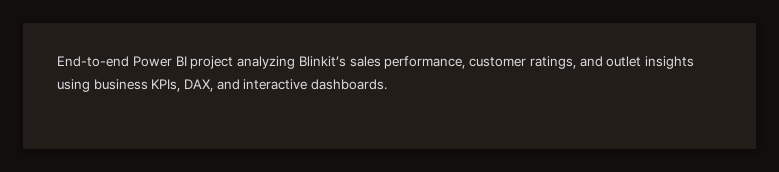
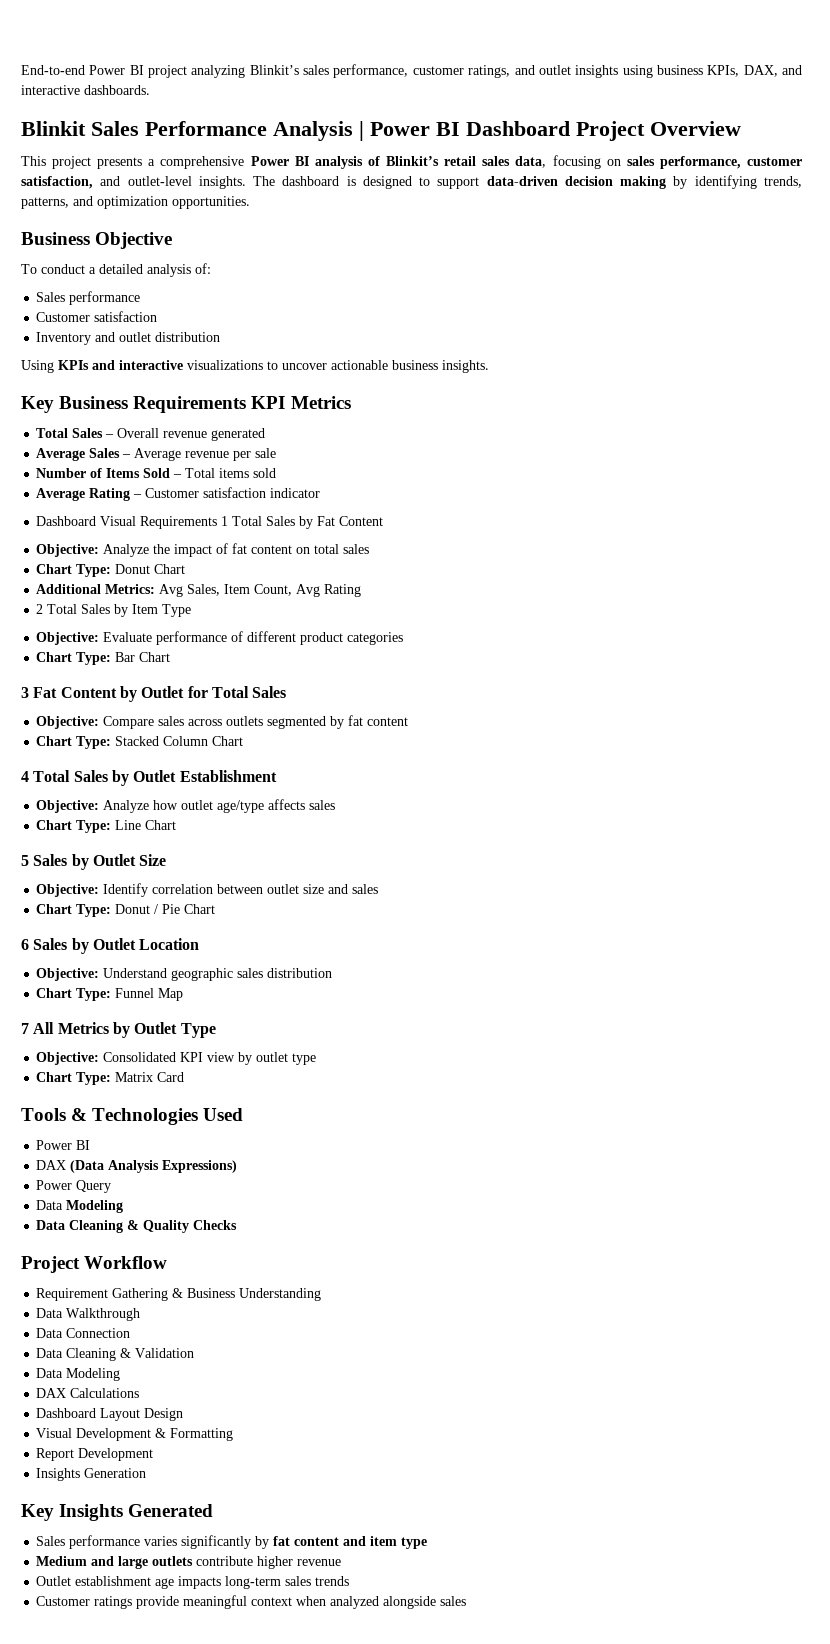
(387, 84) none -> [21,121,741,141] [21,155,803,169] [21,175,802,189] [21,196,250,209] [21,232,173,249] [21,263,211,277] [36,291,141,305] [36,311,158,322] [36,332,221,345] [21,360,489,373] [21,396,351,413] [36,428,266,441] [36,448,277,461] [36,468,277,478] [36,487,321,501] [36,516,384,529] [36,543,370,557] [36,564,186,577] [36,584,362,597] [36,604,192,617] [36,631,404,645] [36,652,171,665] [21,686,287,702] [36,715,409,729] [36,736,244,749] [21,770,277,786] [36,799,336,813] [36,820,177,833] [21,854,167,870] [36,883,379,897] [36,904,216,917] [21,938,200,954] [36,968,333,981] [36,988,184,1001] [21,1022,216,1038] [36,1052,317,1065] [36,1072,185,1085] [21,1108,244,1125] [36,1140,91,1150] [36,1160,238,1173] [36,1180,112,1193] [36,1200,124,1213] [36,1220,238,1233] [21,1256,168,1273] [36,1288,322,1301] [36,1308,141,1321] [36,1328,131,1338] [36,1348,195,1361] [36,1368,121,1381] [36,1388,140,1398] [36,1408,184,1421] [36,1428,234,1441] [36,1448,154,1461] [36,1468,147,1481] [21,1504,214,1521] [36,1535,428,1549] [36,1556,342,1569] [36,1576,350,1589] [36,1595,467,1609] // Blinkit Sales Performance Analysis | Power BI Dashboard Project Overview // This project presents a comprehensive Power BI analysis of Blinkit’s retail sales data, focusing on sales performance, customer satisfaction, and outlet-level insights. The dashboard is designed to support data-driven decision making by identifying trends, patterns, and optimization opportunities. // Business Objective // To conduct a detailed analysis of: // Sales performance // Customer satisfaction // Inventory and outlet distribution // Using KPIs and interactive visualizations to uncover actionable business insights. // Key Business Requirements KPI Metrics // Total Sales – Overall revenue generated // Average Sales – Average revenue per sale // Number of Items Sold – Total items sold // Average Rating – Customer satisfaction indicator // Dashboard Visual Requirements 1 Total Sales by Fat Content // Objective: Analyze the impact of fat content on total sales // Chart Type: Donut Chart // Additional Metrics: Avg Sales, Item Count, Avg Rating // 2 Total Sales by Item Type // Objective: Evaluate performance of different product categories // Chart Type: Bar Chart // 3 Fat Content by Outlet for Total Sales // Objective: Compare sales across outlets segmented by fat content // Chart Type: Stacked Column Chart // 4 Total Sales by Outlet Establishment // Objective: Analyze how outlet age/type affects sales // Chart Type: Line Chart // 5 Sales by Outlet Size // Objective: Identify correlation between outlet size and sales // Chart Type: Donut / Pie Chart // 6 Sales by Outlet Location // Objective: Understand geographic sales distribution // Chart Type: Funnel Map // 7 All Metrics by Outlet Type // Objective: Consolidated KPI view by outlet type // Chart Type: Matrix Card // Tools & Technologies Used // Power BI // DAX (Data Analysis Expressions) // Power Query // Data Modeling // Data Cleaning & Quality Checks // Project Workflow // Requirement Gathering & Business Understanding // Data Walkthrough // Data Connection // Data Cleaning & Validation // Data Modeling // DAX Calculations // Dashboard Layout Design // Visual Development & Formatting // Report Development // Insights Generation // Key Insights Generated // Sales performance varies significantly by fat content and item type // Medium and large outlets contribute higher revenue // Outlet establishment age impacts long-term sales trends // Customer ratings provide meaningful context when analyzed alongside sales

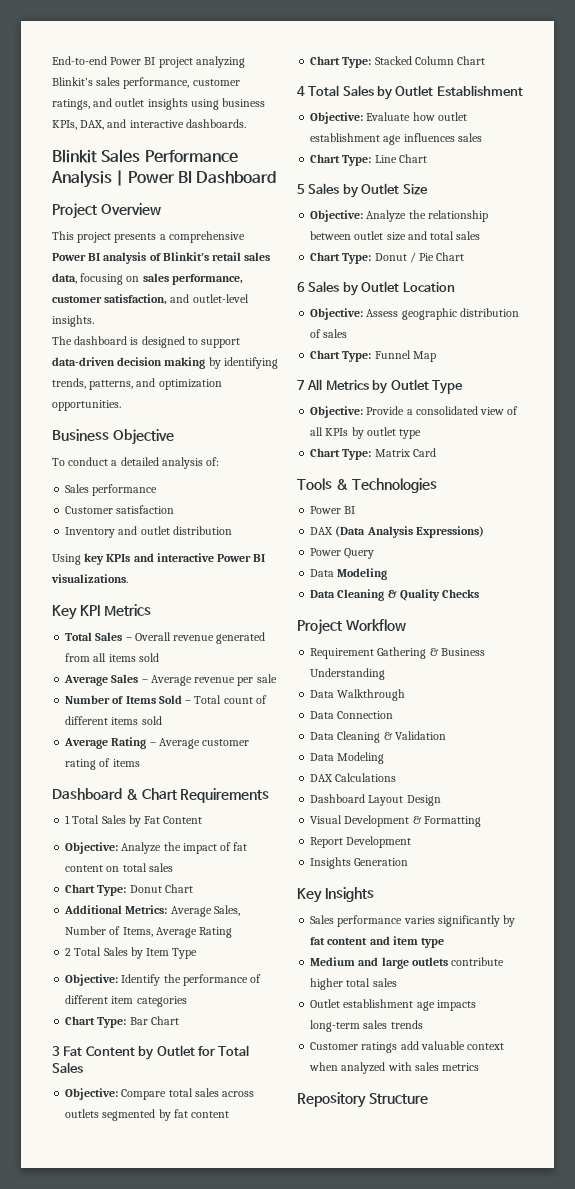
(570, 128) none -> (277, 177) //
(246, 182) none -> (94, 321) //
(54, 366) none -> [84,553,105,565] key
[187,360,489,373] [21,396,247,413] visualizations to uncover actionable business insights. // Key Business Requirements -> [217,554,266,562] [51,574,128,583] [52,605,77,620] Power BI visualizations. // Key
(266, 434) none -> [65,653,159,662] from all items sold
(216, 473) none -> [223,695,267,704] [65,716,109,725] count of different
[145,487,321,498] [36,516,218,529] Customer satisfaction indicator // Dashboard Visual Requirements -> [158,738,250,749] [65,758,140,770] [52,788,270,803] Average customer rating of items // Dashboard & Chart Requirements //
[159,584,321,597] Avg Sales, Item Count, Avg -> [170,905,240,917] [65,926,197,938] Average Sales, Number of Items, Average
[103,632,153,642] Evaluate -> [121,974,181,986] Identify the
[300,632,344,645] product -> [111,996,134,1004] item
(155, 722) none -> [168,1088,193,1097] total
[103,800,150,813] Analyze -> [366,112,411,121] Evaluate
[217,799,306,813] age/type affects -> [310,133,455,145] establishment age influences
[103,883,214,897] Identify correlation -> [366,210,488,222] Analyze the relationship
(349, 889) none -> [430,231,455,240] total
[103,968,333,981] Understand geographic sales distribution -> [366,308,519,320] [310,329,348,338] Assess geographic distribution of sales
[103,1052,236,1062] Consolidated KPI view -> [366,406,519,415] [310,427,349,436] Provide a consolidated view of all KPIs
[203,1108,244,1121] Used -> (437, 485) none
[128,1504,214,1517] Generated -> (374, 894) none
[297,1559,342,1566] revenue -> [346,978,397,987] total sales
[136,1595,248,1609] provide meaningful -> [400,1041,465,1050] add valuable
[383,1596,467,1609] alongside sales -> [387,1062,480,1071] [297,1092,428,1108] with sales metrics // Repository Structure

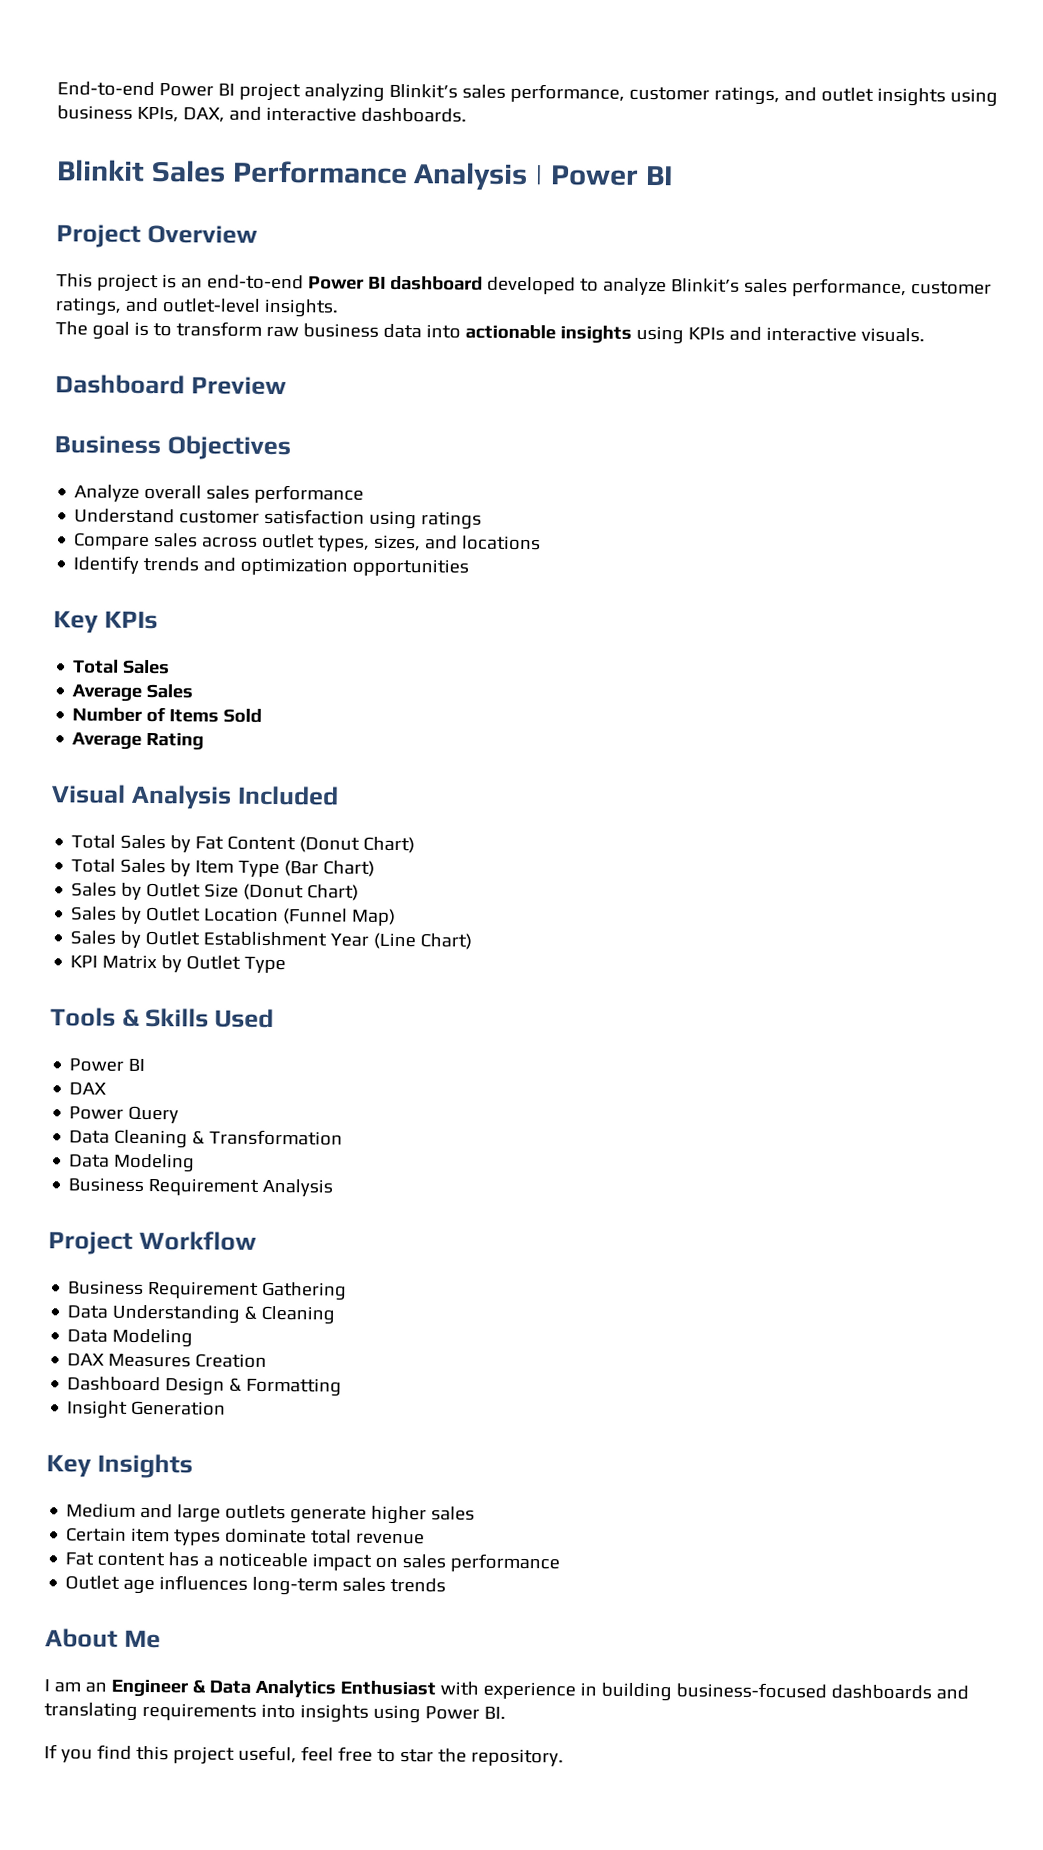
[196,171,277,184] Dashboard -> (674, 175) none
[114,231,245,243] [52,252,271,264] [52,273,243,285] [52,294,168,305] presents a comprehensive Power BI analysis of Blinkit’s retail sales data, focusing on sales performance, customer satisfaction, -> [161,274,992,298] [55,297,122,316] is an end-to-end Power BI dashboard developed to analyze Blinkit’s sales performance, customer ratings,
[74,336,241,348] [52,357,278,369] [52,378,222,390] [52,400,121,411] [52,429,174,445] [52,457,220,469] [65,484,158,496] [65,505,175,514] [65,526,232,538] [52,553,266,565] [51,574,128,583] [52,604,151,620] [65,632,266,644] [65,653,159,662] [64,674,277,686] [65,695,267,704] [65,716,162,725] [64,737,250,749] [65,758,140,770] [52,788,270,803] [65,815,71,824] dashboard is designed to support data-driven decision making by identifying trends, patterns, and optimization opportunities. // Business Objective // To conduct a detailed analysis of: // Sales performance // Customer satisfaction // Inventory and outlet distribution // Using key KPIs and interactive Power BI visualizations. // Key KPI Metrics // Total Sales – Overall revenue generated from all items sold // Average Sales – Average revenue per sale // Number of Items Sold – Total count of different items sold // Average Rating – Average customer rating of items // Dashboard & Chart Requirements // 1 -> [91,321,925,345] [55,374,287,396] [54,435,291,461] [74,484,365,504] [74,508,483,530] [74,532,542,552] [73,555,470,577] [53,610,158,634] [73,659,171,675] [72,683,194,702] [72,706,263,723] [72,731,205,751] [51,784,339,810] goal is to transform raw business data into actionable insights using KPIs and interactive visuals. // Dashboard Preview // Business Objectives // Analyze overall sales performance // Understand customer satisfaction using ratings // Compare sales across outlet types, sizes, and locations // Identify trends and optimization opportunities // Key KPIs // Total Sales // Average Sales // Number of Items Sold // Average Rating // Visual Analysis Included //
[65,842,248,854] [65,863,173,872] [65,884,193,896] [64,905,240,917] [65,926,233,938] [65,948,72,956] // Objective: Analyze the impact of fat content on total sales // Chart Type: Donut Chart // Additional Metrics: Average Sales, Number of Items, Average Rating // 2 -> [299,836,416,854] (Donut Chart) //
[65,974,262,986] [65,995,187,1007] [65,1016,179,1028] [52,1045,250,1060] [52,1062,83,1073] [65,1088,255,1100] [65,1109,230,1121] [310,56,486,68] [297,85,523,100] [310,112,467,124] [310,133,482,145] [310,154,427,166] [297,183,428,198] [310,210,488,222] [310,231,481,241] [310,252,465,264] [297,281,455,296] [310,308,519,320] [310,329,348,338] [310,350,436,362] [297,379,463,394] [310,406,519,418] [310,427,422,439] [310,448,436,460] // Objective: Identify the performance of different item categories // Chart Type: Bar Chart // 3 Fat Content by Outlet for Total Sales // Objective: Compare total sales across outlets segmented by fat content // Chart Type: Stacked Column Chart // 4 Total Sales by Outlet Establishment // Objective: Evaluate how outlet establishment age influences sales // Chart Type: Line Chart // 5 Sales by Outlet Size // Objective: Analyze the relationship between outlet size and total sales // Chart Type: Donut / Pie Chart // 6 Sales by Outlet Location // Objective: Assess geographic distribution of sales // Chart Type: Funnel Map // 7 All Metrics by Outlet Type // Objective: Provide a consolidated view of all KPIs by outlet type // Chart Type: Matrix Card -> [284,860,376,877] [71,882,360,901] [71,906,397,926] [70,930,473,950] [70,954,287,974] (Bar Chart) // Sales by Outlet Size (Donut Chart) // Sales by Outlet Location (Funnel Map) // Sales by Outlet Establishment Year (Line Chart) // KPI Matrix by Outlet Type
[351,478,437,493] Technologies -> [144,1007,275,1029] Skills Used
[335,526,484,538] (Data Analysis Expressions) -> (108, 1088) none
[337,568,388,580] [310,589,480,601] Modeling // Data Cleaning & Quality Checks -> [114,1129,344,1149] [69,1153,196,1173] [68,1177,334,1197] Cleaning & Transformation // Data Modeling // Business Requirement Analysis
(406, 625) none -> [68,1280,145,1295] Business
[429,648,485,656] [310,668,386,680] [310,689,406,701] [310,711,394,719] [310,731,446,743] & Business Understanding // Data Walkthrough // Data Connection // Data Cleaning & Validation -> [67,1304,336,1325] // Data Understanding & Cleaning
[335,773,397,782] [310,794,404,806] Calculations // Dashboard Layout -> [108,1353,268,1368] [67,1376,162,1392] Measures Creation // Dashboard
[310,815,410,827] // Visual Development -> (226, 1386) none
[310,836,412,848] [310,857,352,869] Report Development // Insights -> [67,1400,129,1419] Insight
[310,915,516,927] [310,936,445,948] [310,957,505,969] [310,978,397,990] [310,999,476,1011] [310,1020,423,1032] [310,1041,505,1053] [309,1062,480,1074] [297,1092,428,1108] Sales performance varies significantly by fat content and item type // Medium and large outlets contribute higher total sales // Outlet establishment age impacts long-term sales trends // Customer ratings add valuable context when analyzed with sales metrics // Repository Structure -> [66,1503,476,1525] [66,1527,426,1546] [65,1552,561,1573] [65,1575,447,1596] [45,1628,161,1649] [44,1678,969,1702] [44,1702,506,1724] [44,1744,564,1767] Medium and large outlets generate higher sales // Certain item types dominate total revenue // Fat content has a noticeable impact on sales performance // Outlet age influences long-term sales trends // About Me // I am an Engineer & Data Analytics Enthusiast with experience in building business-focused dashboards and translating requirements into insights using Power BI. // If you find this project useful, feel free to star the repository.

